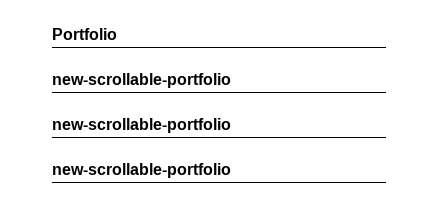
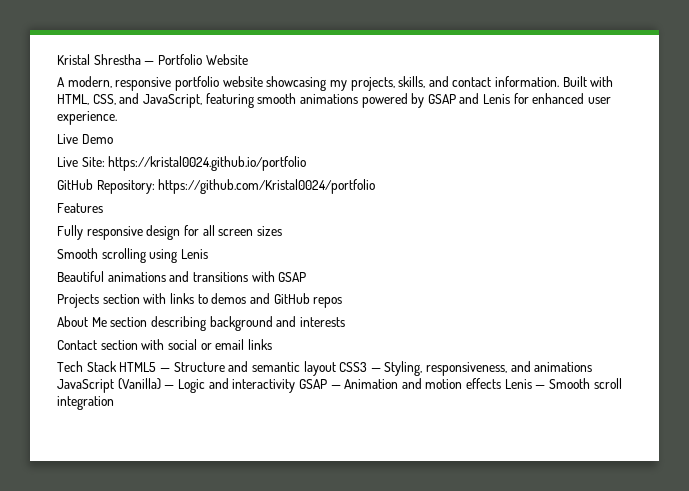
[52,28,117,40] [52,73,231,88] [52,118,231,133] [52,163,231,178] Portfolio // new-scrollable-portfolio // new-scrollable-portfolio // new-scrollable-portfolio -> [57,54,248,65] [57,76,614,91] [57,93,612,108] [57,111,117,125] [57,134,113,144] [57,156,307,171] [57,179,376,194] [57,203,103,213] [57,225,282,240] [57,248,208,263] [57,271,307,282] [57,293,343,308] [57,316,345,331] [57,339,272,350] [57,361,593,376] [57,378,622,393] [57,396,114,410] Kristal Shrestha — Portfolio Website // A modern, responsive portfolio website showcasing my projects, skills, and contact information. Built with HTML, CSS, and JavaScript, featuring smooth animations powered by GSAP and Lenis for enhanced user experience. // Live Demo // Live Site: https://kristal0024.github.io/portfolio // GitHub Repository: https://github.com/Kristal0024/portfolio // Features // Fully responsive design for all screen sizes // Smooth scrolling using Lenis // Beautiful animations and transitions with GSAP // Projects section with links to demos and GitHub repos // About Me section describing background and interests // Contact section with social or email links // Tech Stack HTML5 — Structure and semantic layout CSS3 — Styling, responsiveness, and animations JavaScript (Vanilla) — Logic and interactivity GSAP — Animation and motion effects Lenis — Smooth scroll integration

